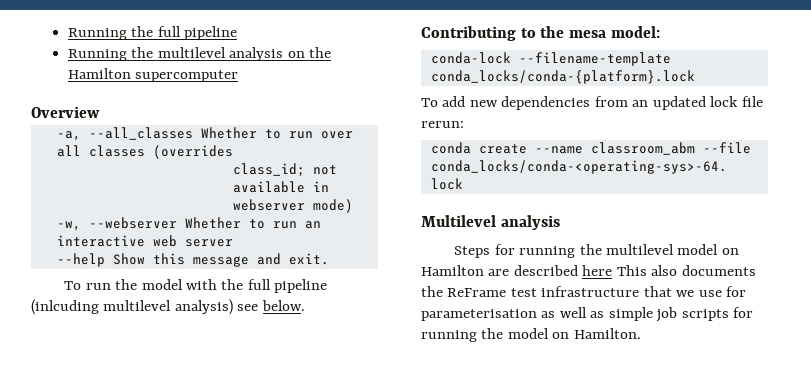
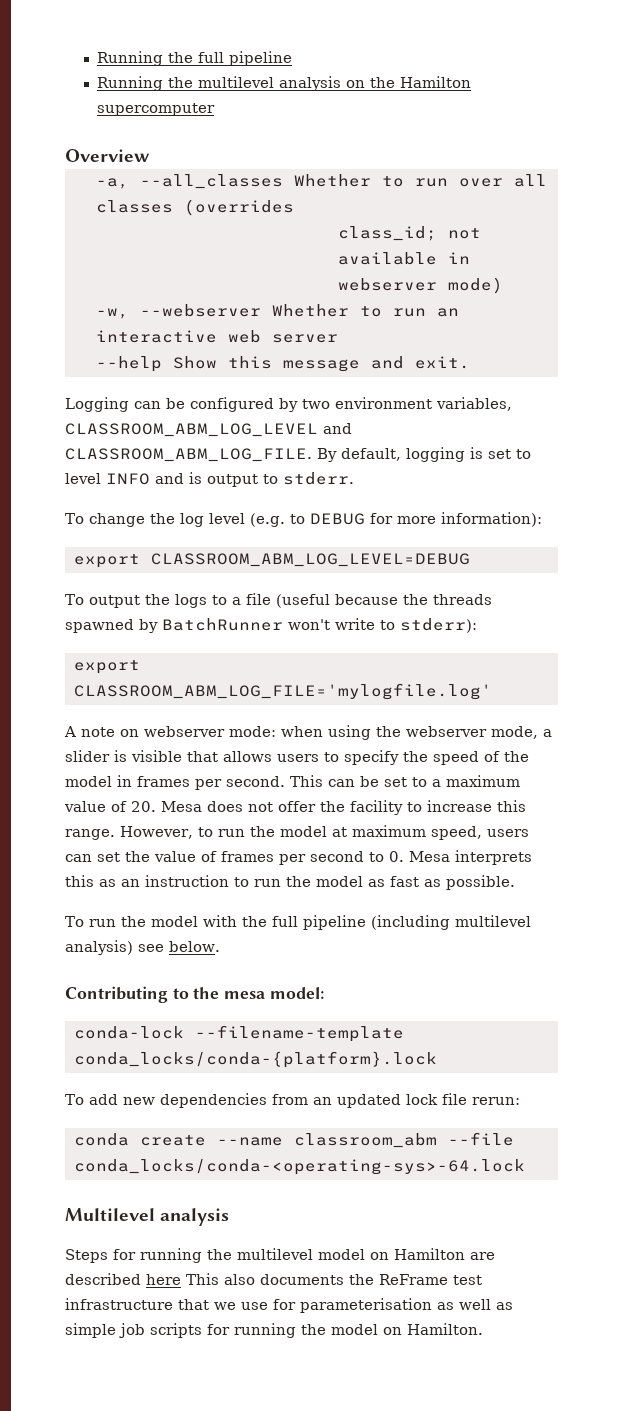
(329, 259) none -> [65,397,512,412] [65,423,352,437] [65,447,531,462] [65,472,354,487] [65,512,542,527] [73,553,470,568] [65,593,492,608] [65,618,477,633] [73,660,140,674] [73,683,492,700] [64,725,552,740] [65,750,529,765] [65,775,520,790] [64,800,526,815] [65,825,529,840] [65,850,532,865] [65,875,515,890] // Logging can be configured by two environment variables, CLASSROOM_ABM_LOG_LEVEL and CLASSROOM_ABM_LOG_FILE. By default, logging is set to level INFO and is output to stderr. // To change the log level (e.g. to DEBUG for more information): // export CLASSROOM_ABM_LOG_LEVEL=DEBUG // To output the logs to a file (useful because the threads spawned by BatchRunner won't write to stderr): // export CLASSROOM_ABM_LOG_FILE='mylogfile.log' // A note on webserver mode: when using the webserver mode, a slider is visible that allows users to specify the speed of the model in frames per second. This can be set to a maximum value of 20. Mesa does not offer the facility to increase this range. However, to run the model at maximum speed, users can set the value of frames per second to 0. Mesa interprets this as an instruction to run the model as fast as possible.
[31,299,99,315] (inlcuding -> [370,915,450,930] (including

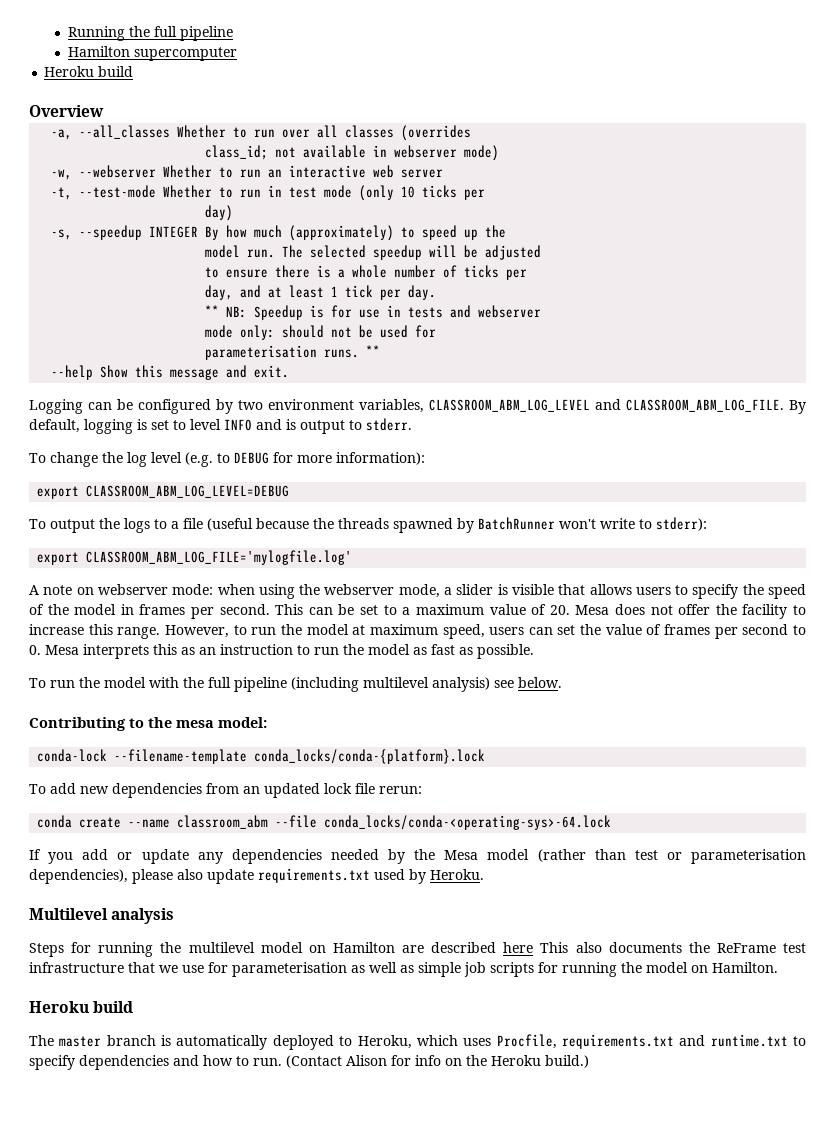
[97,76,396,91] Running the multilevel analysis on the -> (233, 33) none
(216, 109) none -> [44,66,134,77] // Heroku build
(338, 338) none -> [51,185,486,201] [205,205,234,221] [51,225,507,241] [205,245,542,260] [205,265,528,280] [205,285,437,300] [205,305,542,320] [205,325,437,340] [205,345,381,360] // -t, --test-mode Whether to run in test mode (only 10 ticks per // day) // -s, --speedup INTEGER By how much (approximately) to speed up the // model run. The selected speedup will be adjusted // to ensure there is a whole number of ticks per // day, and at least 1 tick per day. // ** NB: Speedup is for use in tests and webserver // mode only: should not be used for // parameterisation runs. **
(525, 1167) none -> [29,849,806,864] [29,868,484,884] // If you add or update any dependencies needed by the Mesa model (rather than test or parameterisation dependencies), please also update requirements.txt used by Heroku.
(483, 1329) none -> [29,1001,134,1013] [29,1034,806,1050] [29,1055,589,1070] // Heroku build // The master branch is automatically deployed to Heroku, which uses Procfile, requirements.txt and runtime.txt to specify dependencies and how to run. (Contact Alison for info on the Heroku build.)

